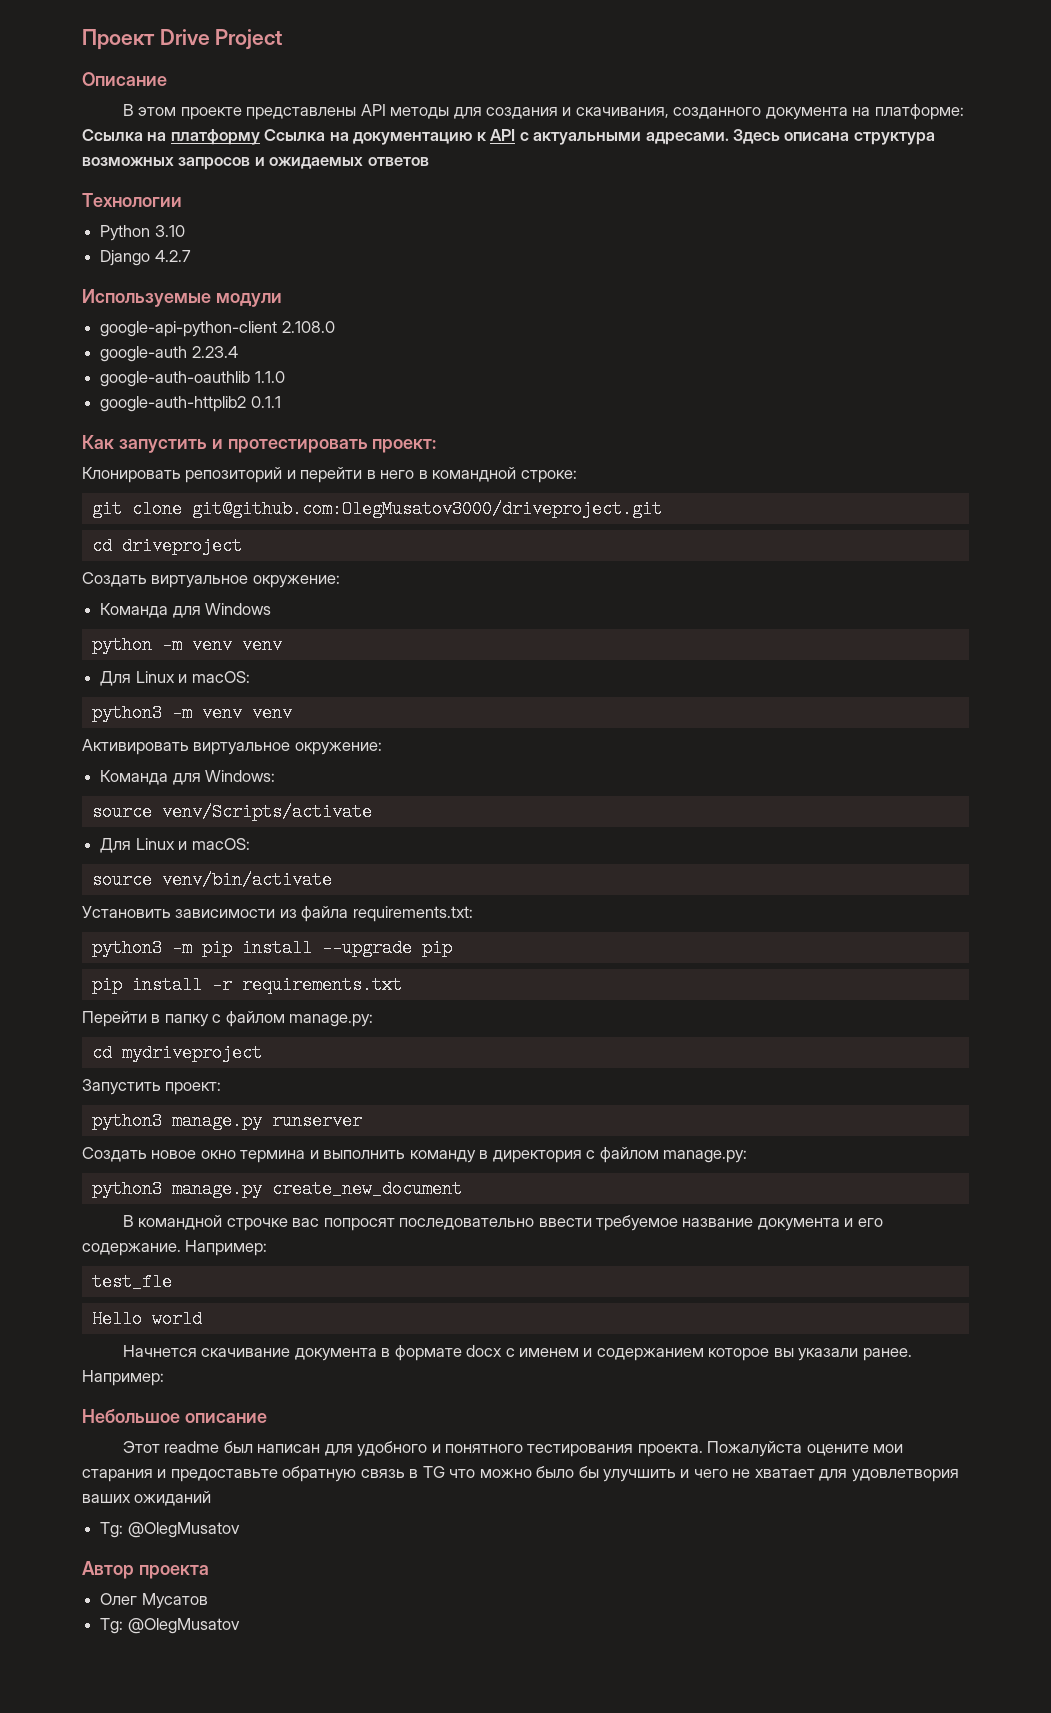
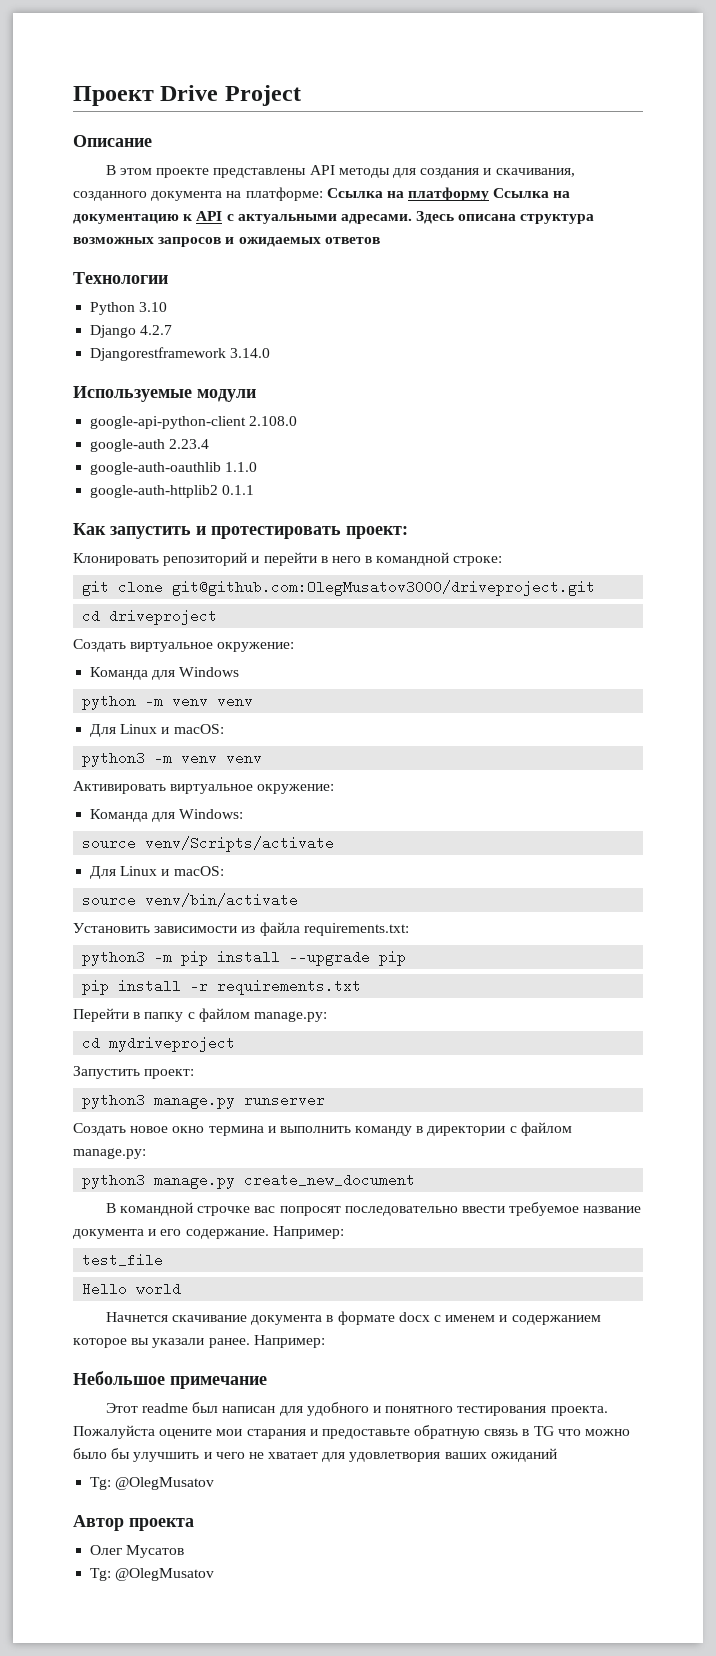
(191, 256) none -> [90,347,271,361] // Djangorestframework 3.14.0
[492,1150,582,1163] директория -> [427,1126,506,1136] директории
[91,1273,172,1291] test_fle -> [82,1253,164,1267] test_file
[184,1413,267,1423] описание -> [170,1376,267,1389] примечание

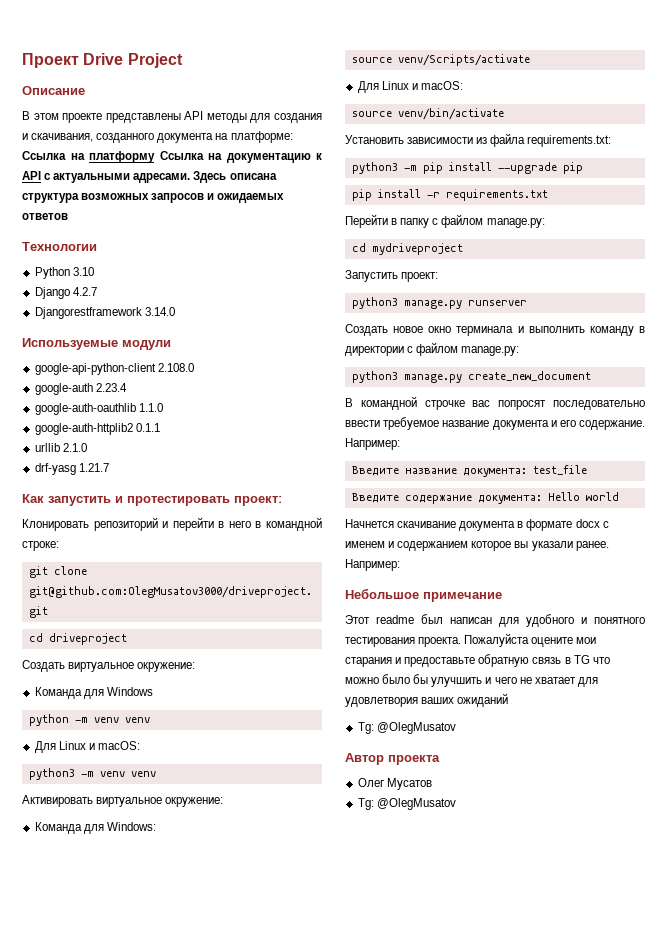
(255, 490) none -> [34,443,87,452] [34,463,109,475] // urllib 2.1.0 // drf-yasg 1.21.7
[208,1126,264,1136] термина -> [456,326,514,336] терминала
[82,1253,164,1267] test_file // -> [351,465,587,477] [351,493,542,504] Введите название документа: test_file // Введите содержание документа:

